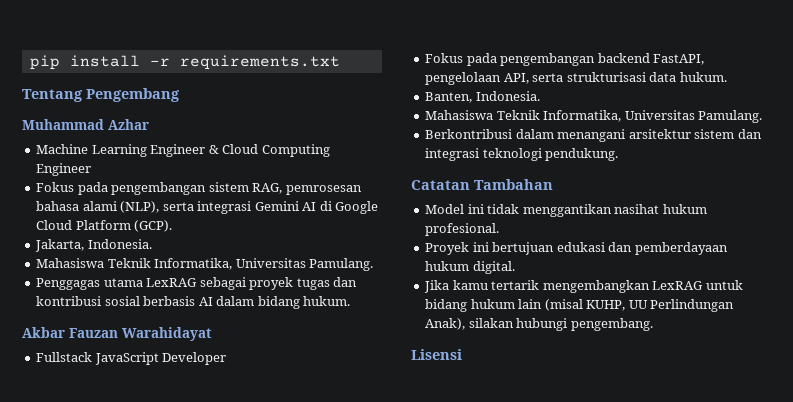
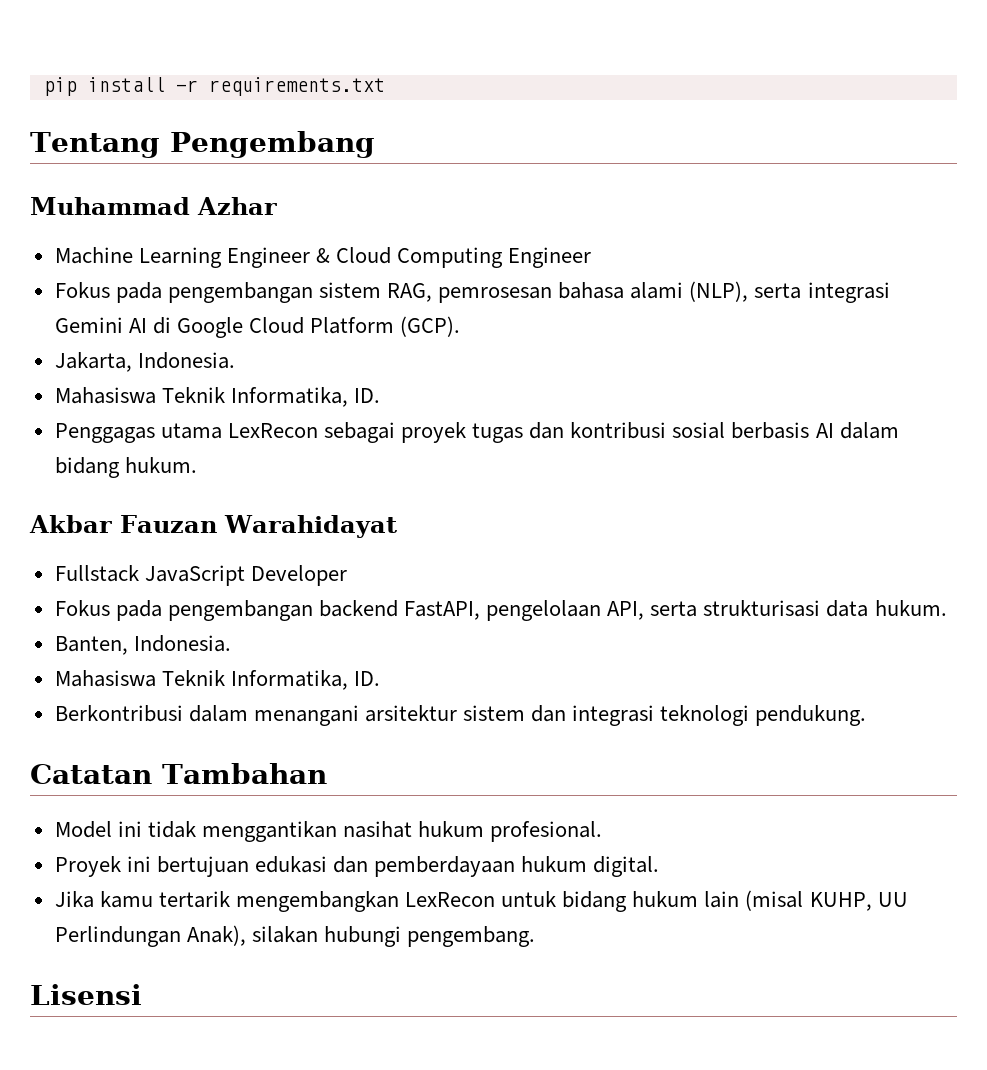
[235,258,374,271] Universitas Pamulang. -> [353,388,380,403] ID.
[146,278,198,287] LexRAG -> [227,423,318,438] LexRecon
[624,110,763,123] Universitas Pamulang. -> [353,671,380,686] ID.
[652,281,704,290] LexRAG -> [405,892,496,907] LexRecon

